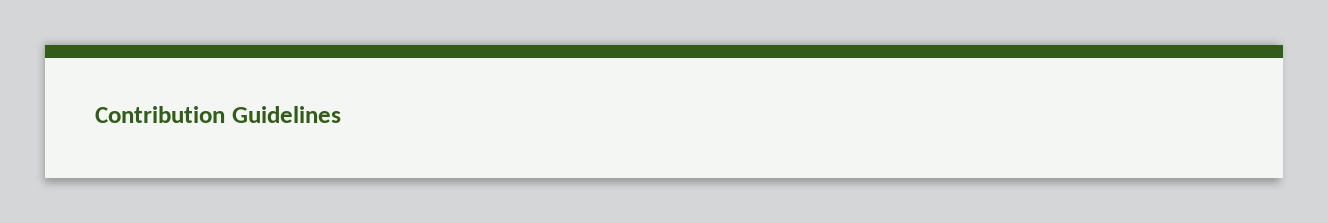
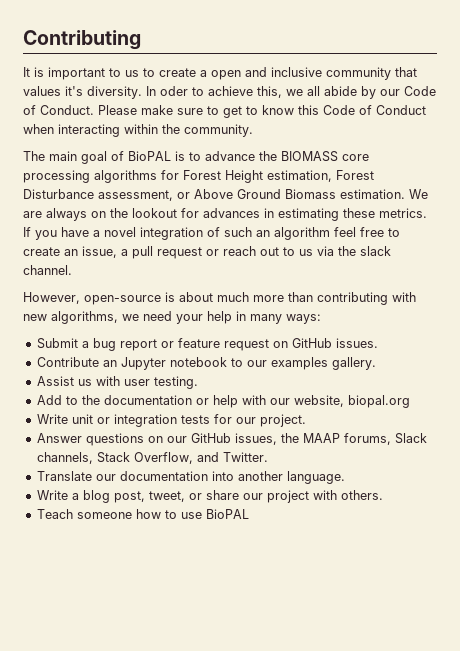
[95,106,341,123] Contribution Guidelines -> [23,30,141,50] [23,67,417,80] [23,86,436,99] [23,105,426,118] [23,124,253,137] [23,151,369,164] [23,170,374,183] [23,189,428,201] [23,208,427,221] [23,227,400,240] [23,246,391,259] [23,265,72,275] [23,292,416,305] [23,311,321,324] [36,338,378,351] [36,357,376,370] [36,376,198,389] [36,395,410,408] [36,414,306,427] [36,433,427,446] [36,452,268,464] [36,471,345,484] [36,490,383,503] [36,509,249,519] Contributing // It is important to us to create a open and inclusive community that values it's diversity. In oder to achieve this, we all abide by our Code of Conduct. Please make sure to get to know this Code of Conduct when interacting within the community. // The main goal of BioPAL is to advance the BIOMASS core processing algorithms for Forest Height estimation, Forest Disturbance assessment, or Above Ground Biomass estimation. We are always on the lookout for advances in estimating these metrics. If you have a novel integration of such an algorithm feel free to create an issue, a pull request or reach out to us via the slack channel. // However, open-source is about much more than contributing with new algorithms, we need your help in many ways: // Submit a bug report or feature request on GitHub issues. // Contribute an Jupyter notebook to our examples gallery. // Assist us with user testing. // Add to the documentation or help with our website, biopal.org // Write unit or integration tests for our project. // Answer questions on our GitHub issues, the MAAP forums, Slack channels, Stack Overflow, and Twitter. // Translate our documentation into another language. // Write a blog post, tweet, or share our project with others. // Teach someone how to use BioPAL

